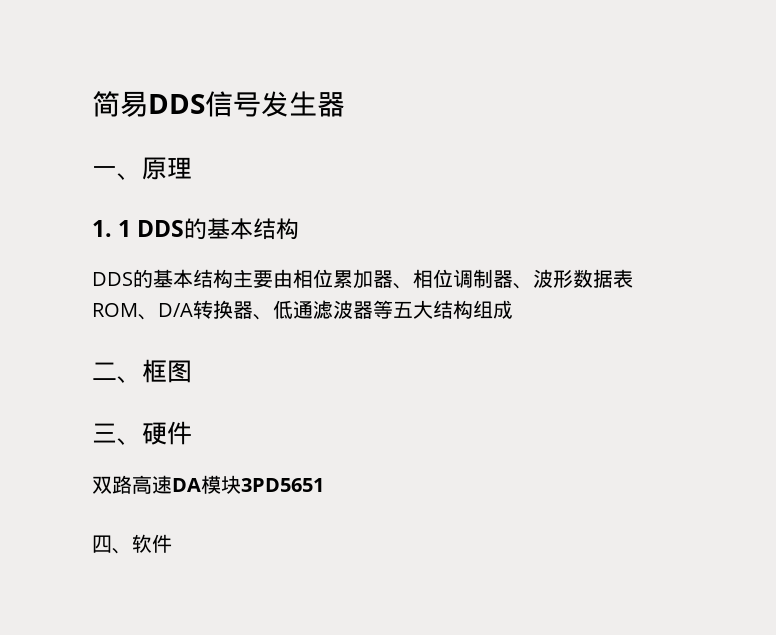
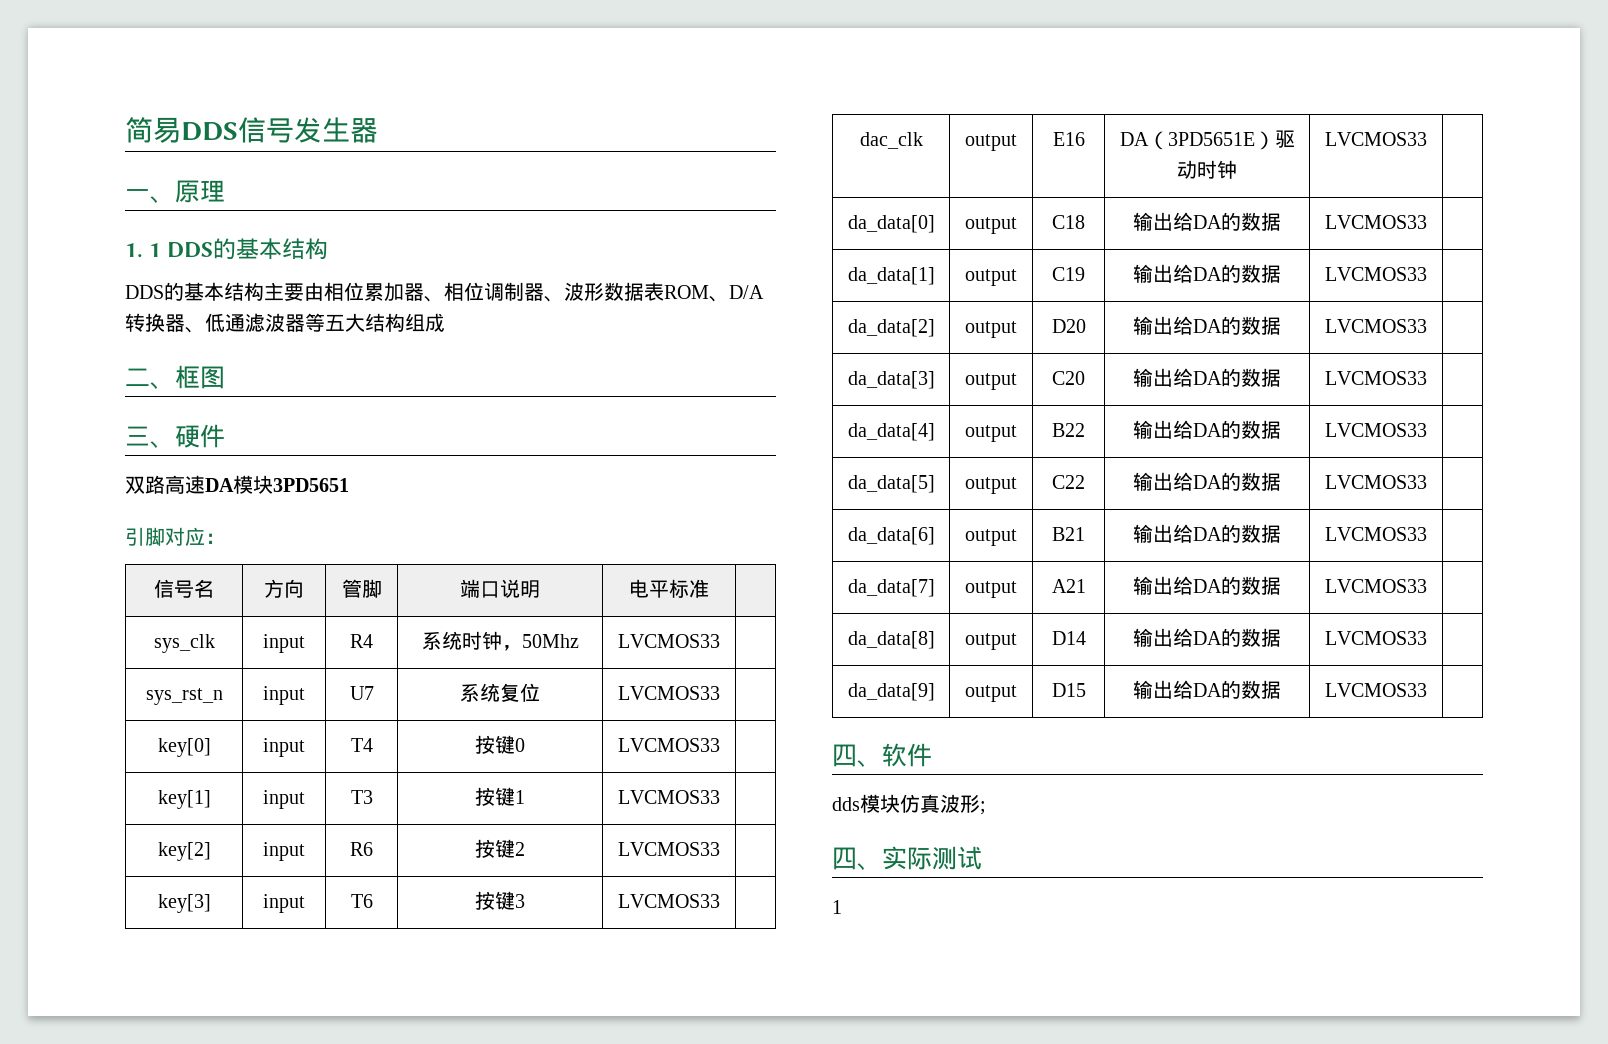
[92,534,172,554] 四、软件 -> [125,527,225,546] [154,579,214,598] [264,579,304,598] [341,579,382,598] [460,579,540,598] [629,579,709,598] [153,634,215,653] [263,634,305,653] [350,634,373,648] [421,631,579,651] [618,634,720,648] [145,688,223,705] [263,686,305,705] [349,686,374,700] [460,683,540,702] [618,686,720,700] [157,738,211,757] [263,738,305,757] [350,738,373,752] [475,735,525,754] [618,738,720,752] [157,790,211,809] [263,790,305,809] [350,790,373,804] [475,787,525,806] [618,790,720,804] [157,842,211,861] [263,842,305,861] [350,842,373,856] [475,839,525,858] [618,842,720,856] [157,894,211,913] [263,894,305,913] [350,894,373,908] [475,891,525,910] [618,894,720,908] [859,132,923,149] [965,134,1017,151] [1052,132,1085,146] [1119,130,1295,150] [1177,160,1237,179] [1325,132,1427,146] [847,215,935,233] [965,217,1017,234] [1052,215,1085,229] [1133,212,1281,231] [1325,215,1427,229] [847,267,935,285] [965,269,1017,286] [1052,267,1085,281] [1133,264,1281,283] [1325,267,1427,281] [847,319,935,337] [965,321,1017,338] [1051,319,1086,333] [1133,316,1281,335] [1325,319,1427,333] [847,371,935,389] [965,373,1017,390] [1052,371,1085,385] [1133,368,1281,387] [1325,371,1427,385] [847,423,935,441] [965,425,1017,442] [1052,423,1085,437] [1133,420,1281,439] [1325,423,1427,437] [847,475,935,493] [965,477,1017,494] [1052,475,1085,489] [1133,472,1281,491] [1325,475,1427,489] [847,527,935,545] [965,529,1017,546] [1052,527,1085,541] [1133,524,1281,543] [1325,527,1427,541] [847,579,935,597] [965,581,1017,598] [1051,579,1086,593] [1133,576,1281,595] [1325,579,1427,593] [847,631,935,649] [965,633,1017,650] [1051,631,1086,645] [1133,628,1281,647] [1325,631,1427,645] [847,683,935,701] [965,685,1017,702] [1051,683,1086,697] [1133,680,1281,699] [1325,683,1427,697] [832,743,932,767] [832,794,986,815] [832,846,982,870] [832,900,842,914] 引脚对应： // 信号名 | 方向 | 管脚 | 端口说明 | 电平标准 | // sys_clk | input | R4 | 系统时钟，50Mhz | LVCMOS33 | // sys_rst_n | input | U7 | 系统复位 | LVCMOS33 | // key[0] | input | T4 | 按键0 | LVCMOS33 | // key[1] | input | T3 | 按键1 | LVCMOS33 | // key[2] | input | R6 | 按键2 | LVCMOS33 | // key[3] | input | T6 | 按键3 | LVCMOS33 | // dac_clk | output | E16 | DA（3PD5651E）驱动时钟 | LVCMOS33 | // da_data[0] | output | C18 | 输出给DA的数据 | LVCMOS33 | // da_data[1] | output | C19 | 输出给DA的数据 | LVCMOS33 | // da_data[2] | output | D20 | 输出给DA的数据 | LVCMOS33 | // da_data[3] | output | C20 | 输出给DA的数据 | LVCMOS33 | // da_data[4] | output | B22 | 输出给DA的数据 | LVCMOS33 | // da_data[5] | output | C22 | 输出给DA的数据 | LVCMOS33 | // da_data[6] | output | B21 | 输出给DA的数据 | LVCMOS33 | // da_data[7] | output | A21 | 输出给DA的数据 | LVCMOS33 | // da_data[8] | output | D14 | 输出给DA的数据 | LVCMOS33 | // da_data[9] | output | D15 | 输出给DA的数据 | LVCMOS33 | // 四、软件 // dds模块仿真波形; // 四、实际测试 // 1

